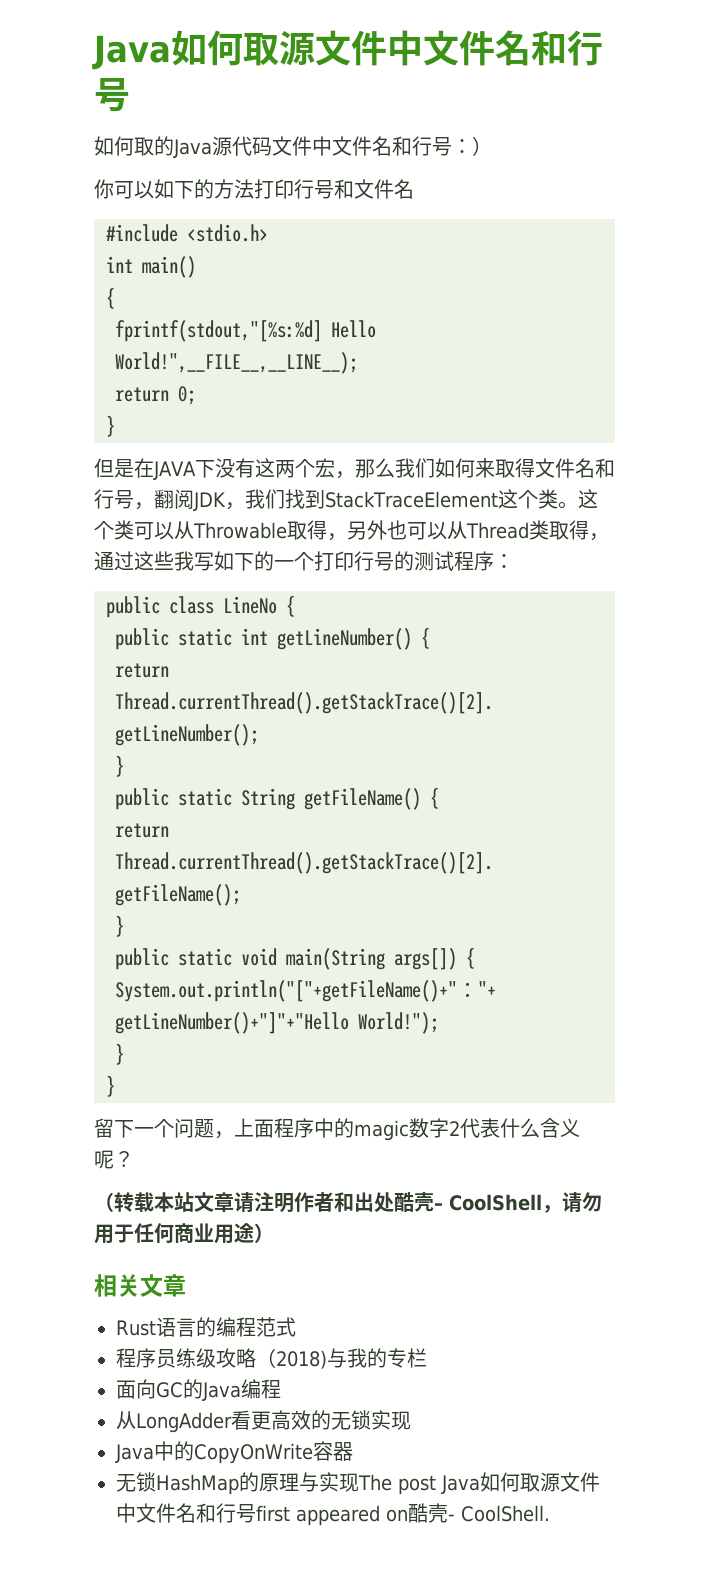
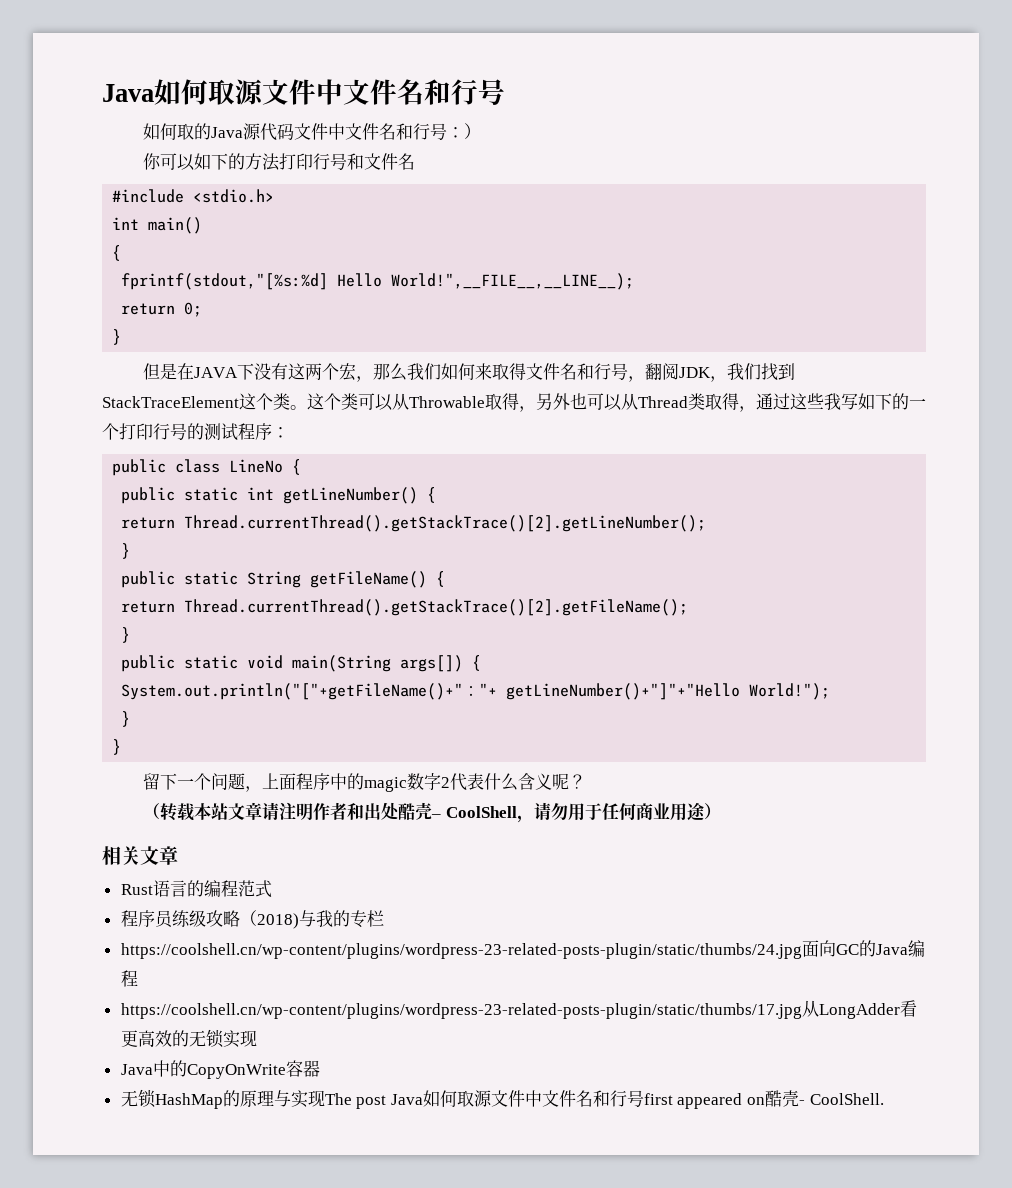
(427, 1358) none -> [120,943,802,959] https://coolshell.cn/wp-content/plugins/wordpress-23-related-posts-plugin/static/thumbs/24.jpg
(281, 1389) none -> [120,1003,802,1019] https://coolshell.cn/wp-content/plugins/wordpress-23-related-posts-plugin/static/thumbs/17.jpg

